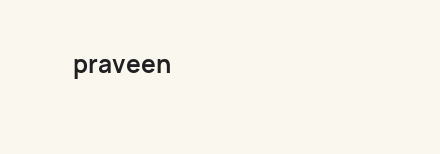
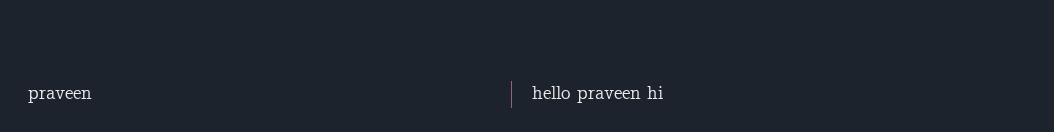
[73,58,171,79] praveen -> [28,89,92,103] [532,86,663,103] praveen // hello praveen hi

